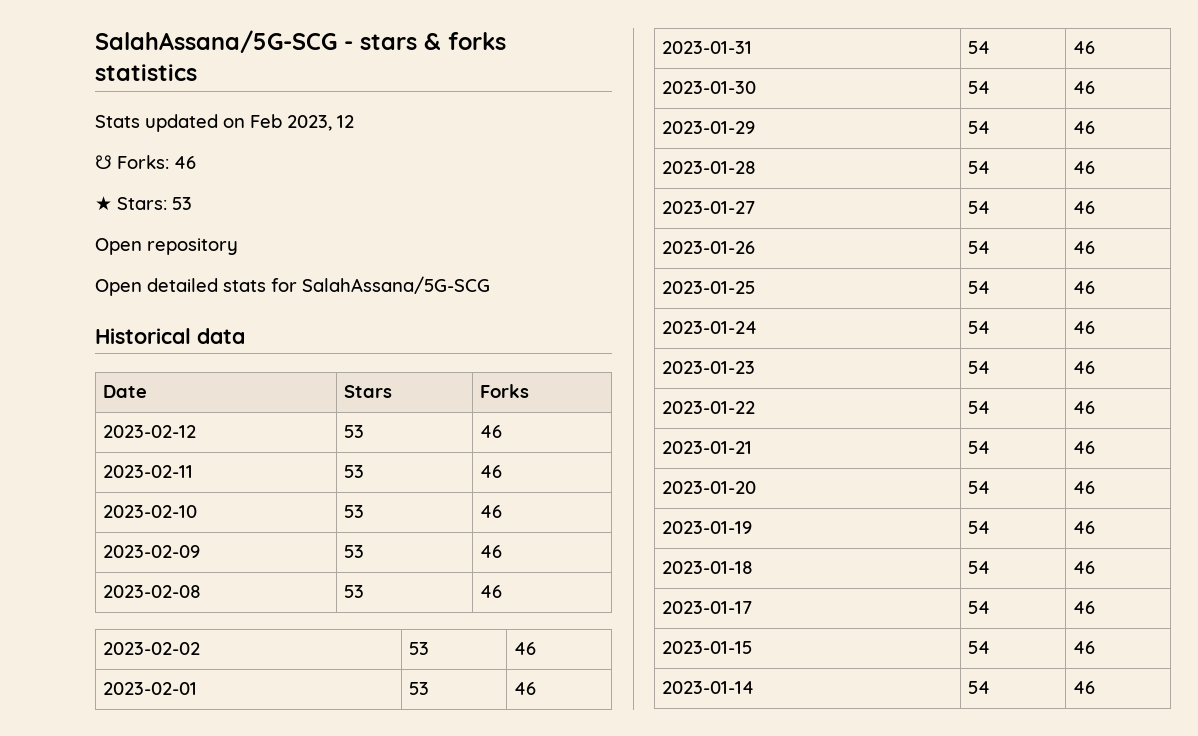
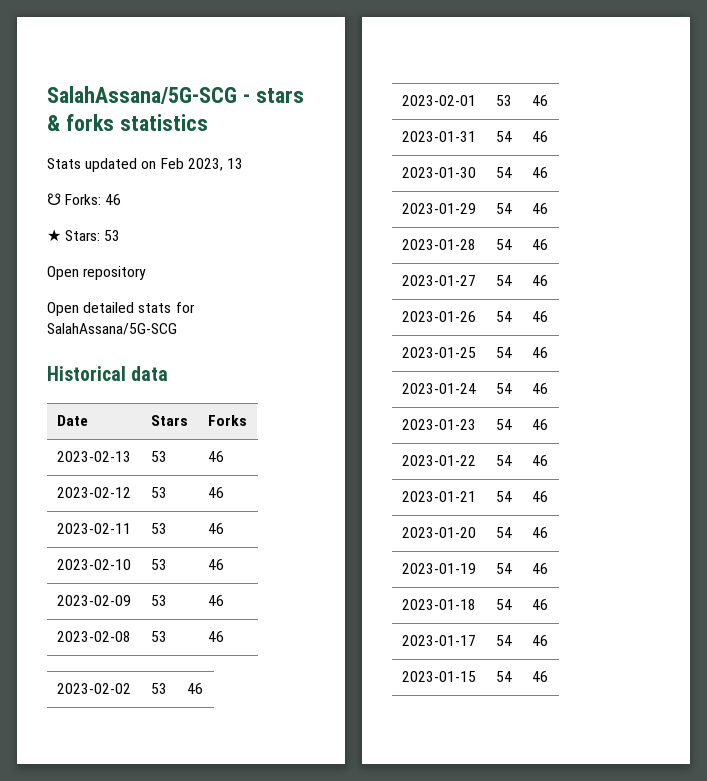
[337,115,354,128] 12 -> [226,158,243,169] 13
(529, 391) none -> [56,451,131,462] [150,451,167,462] [207,451,224,462] // 2023-02-13 | 53 | 46
[661,681,754,694] [967,681,990,694] [1072,681,1095,694] // 2023-01-14 | 54 | 46 -> (548, 676) none

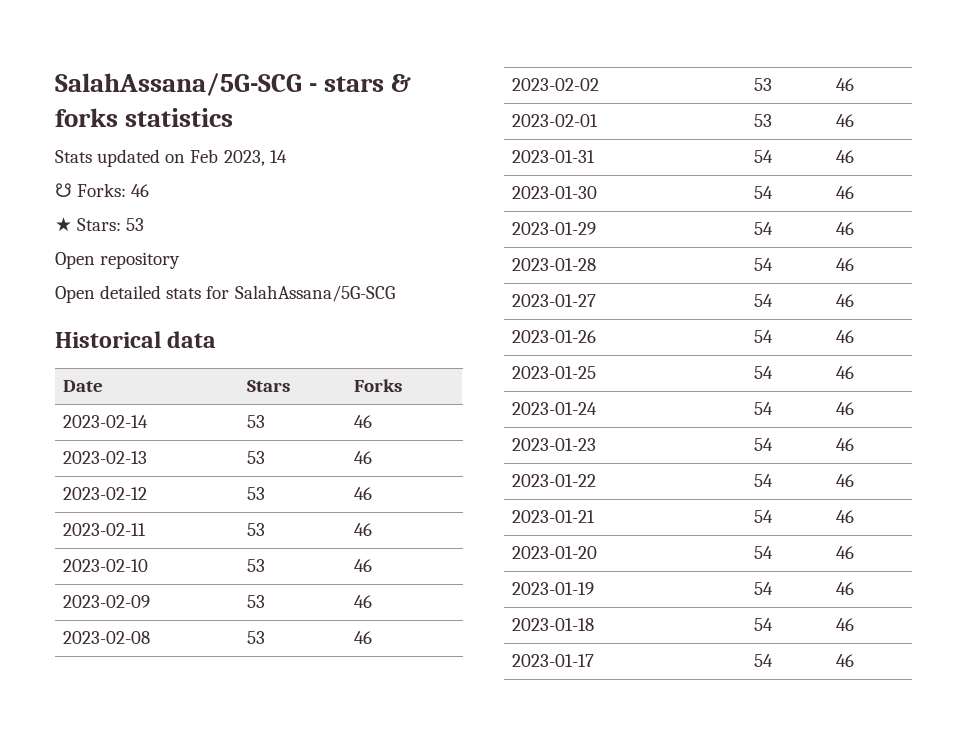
[226,158,243,169] 13 -> [269,150,287,163] 14
(247, 420) none -> [63,415,149,428] [247,415,266,428] [354,415,373,428] // 2023-02-14 | 53 | 46
[401,671,476,682] [495,671,512,682] [531,671,548,682] // 2023-01-15 | 54 | 46 -> (855, 660) none

